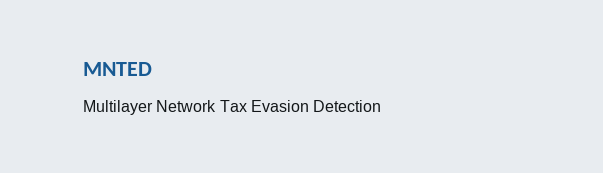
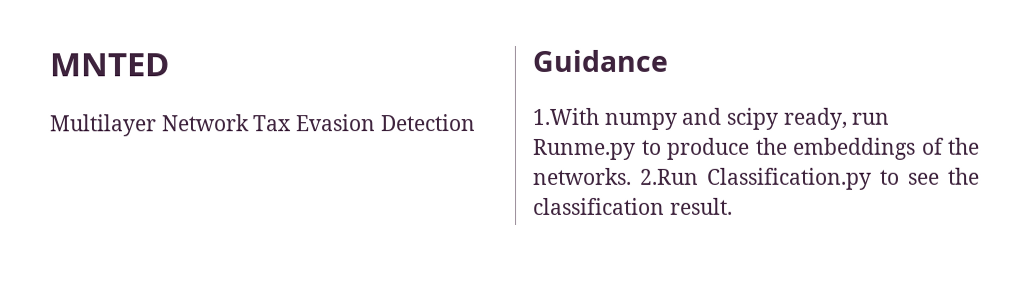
(382, 106) none -> [532,49,668,72] [532,107,890,130] [532,137,980,160] [533,167,980,190] [533,197,733,215] // Guidance // 1.With numpy and scipy ready, run Runme.py to produce the embeddings of the networks. 2.Run Classification.py to see the classification result.

